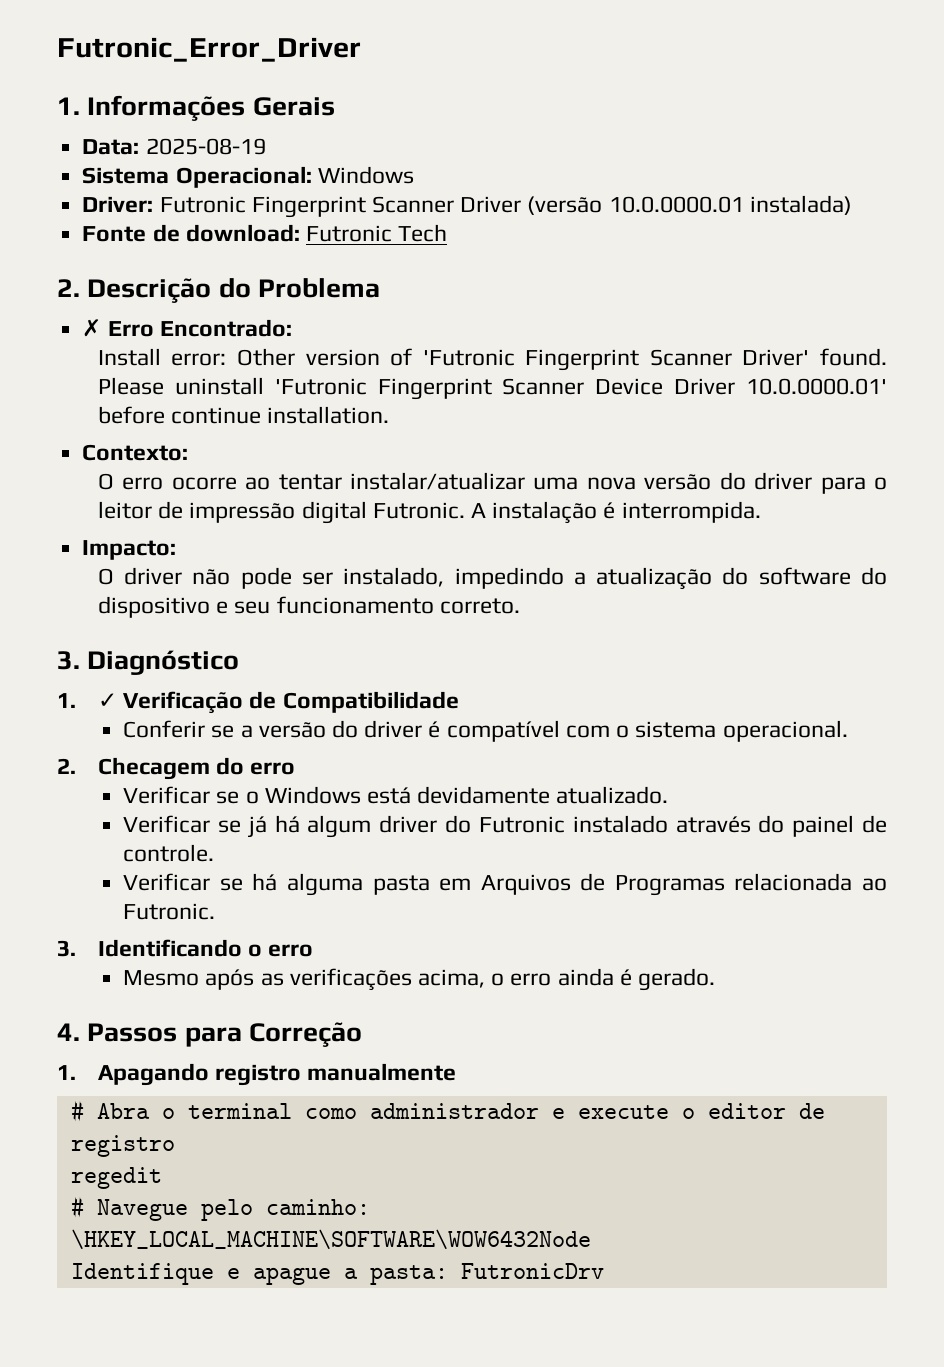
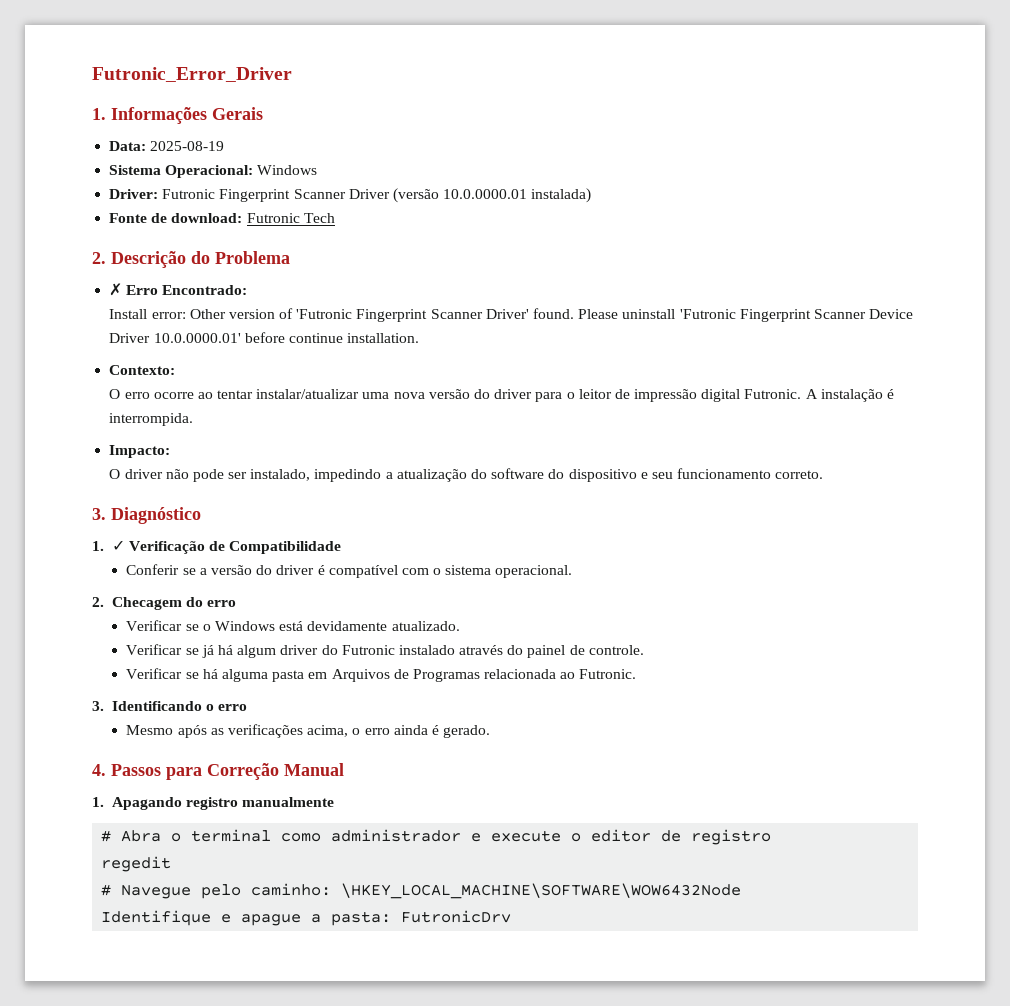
(362, 1034) none -> [284,763,344,776] Manual

